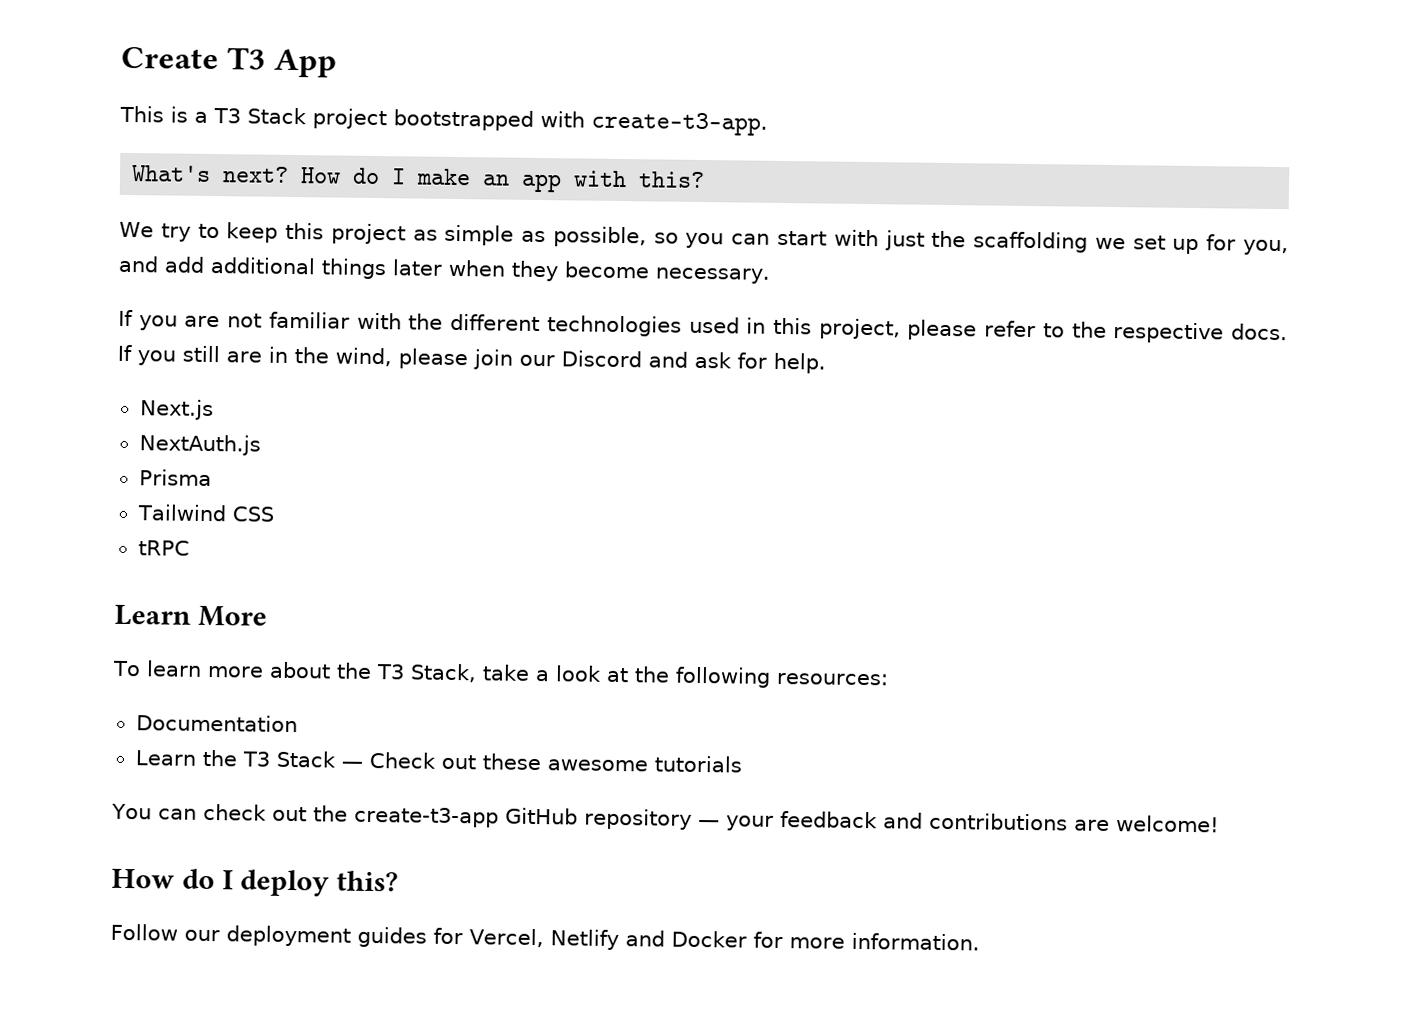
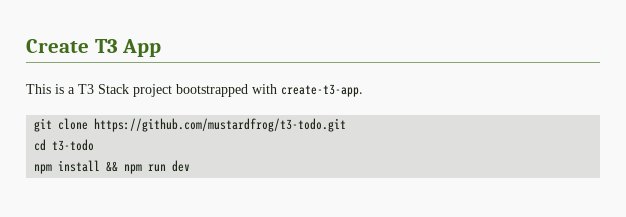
[131,165,706,193] [119,221,1290,256] [118,255,770,284] [118,309,1288,344] [117,344,826,374] [139,399,214,421] [138,434,261,456] [138,469,212,487] [136,504,274,522] [137,540,190,556] [114,604,267,627] [112,660,888,688] [135,714,298,733] [134,749,742,773] [111,803,1219,833] [111,868,399,897] [110,923,980,951] What's next? How do I make an app with this? // We try to keep this project as simple as possible, so you can start with just the scaffolding we set up for you, and add additional things later when they become necessary. // If you are not familiar with the different technologies used in this project, please refer to the respective docs. If you still are in the wind, please join our Discord and ask for help. // Next.js // NextAuth.js // Prisma // Tailwind CSS // tRPC // Learn More // To learn more about the T3 Stack, take a look at the following resources: // Documentation // Learn the T3 Stack — Check out these awesome tutorials // You can check out the create-t3-app GitHub repository — your feedback and contributions are welcome! // How do I deploy this? // Follow our deployment guides for Vercel, Netlify and Docker for more information. -> [34,118,347,132] [34,139,95,151] [34,160,191,174] git clone https://github.com/mustardfrog/t3-todo.git // cd t3-todo // npm install && npm run dev

